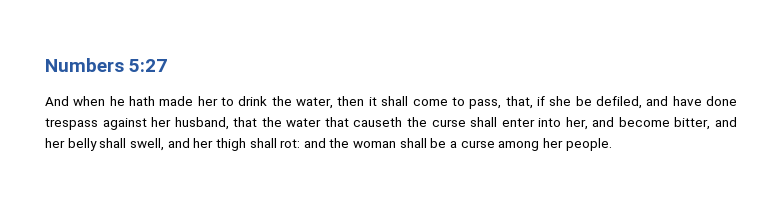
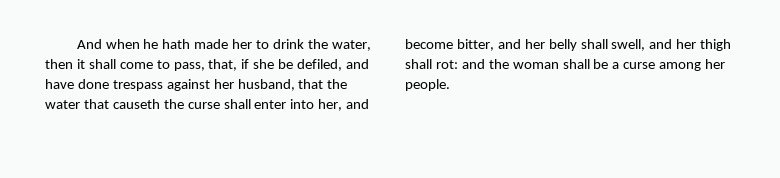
[45,58,168,72] Numbers 5:27 // -> (76, 44) none

